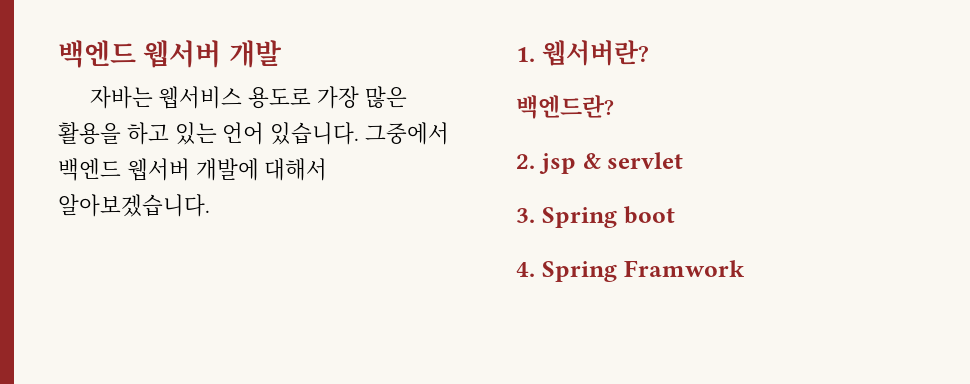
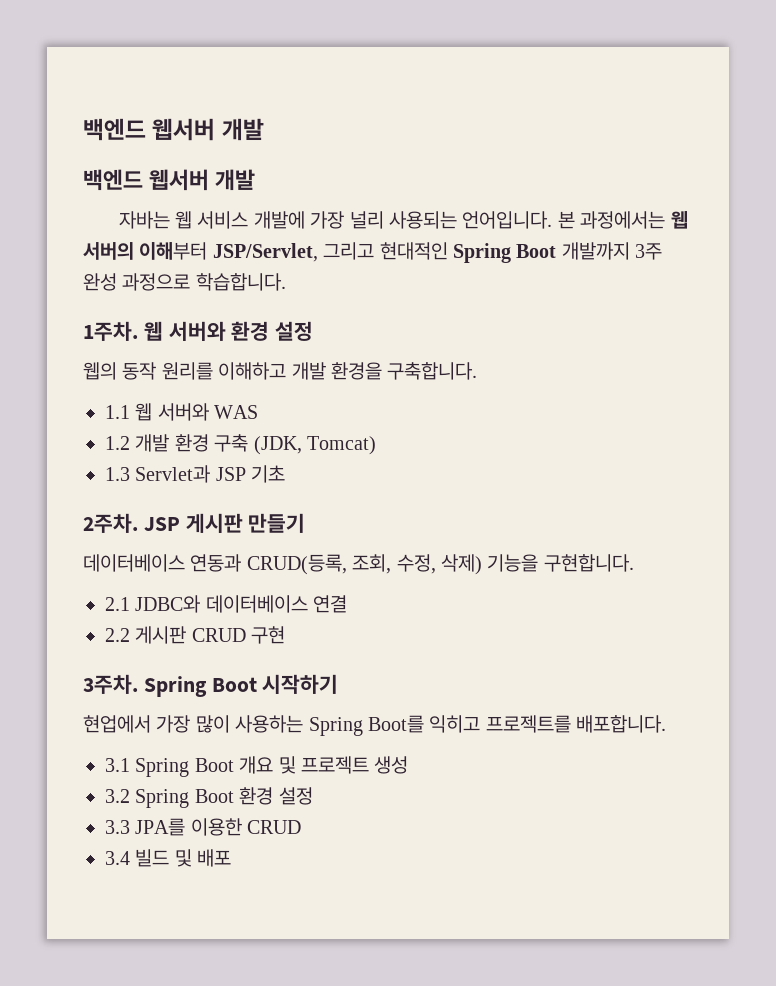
[58,40,282,68] [89,86,407,109] [58,122,450,145] [58,158,328,181] [58,194,210,217] [516,40,649,66] [516,95,614,119] [516,152,684,174] [516,206,675,228] [516,260,745,282] 백엔드 웹서버 개발 // 자바는 웹서비스 용도로 가장 많은 활용을 하고 있는 언어 있습니다. 그중에서 백엔드 웹서버 개발에 대해서 알아보겠습니다. // 1. 웹서버란? // 백엔드란? // 2. jsp & servlet // 3. Spring boot // 4. Spring Framwork -> [83,118,264,141] [83,169,256,191] [118,211,688,229] [83,242,663,263] [83,273,286,291] [83,321,314,341] [83,362,478,380] [105,403,259,421] [105,434,376,455] [105,465,286,483] [83,513,306,533] [83,554,634,575] [105,595,348,613] [105,626,286,644] [83,674,339,697] [83,715,667,736] [105,756,409,777] [105,787,313,808] [105,818,302,836] [105,849,232,867] 백엔드 웹서버 개발 // 백엔드 웹서버 개발 // 자바는 웹 서비스 개발에 가장 널리 사용되는 언어입니다. 본 과정에서는 웹 서버의 이해부터 JSP/Servlet, 그리고 현대적인 Spring Boot 개발까지 3주 완성 과정으로 학습합니다. // 1주차. 웹 서버와 환경 설정 // 웹의 동작 원리를 이해하고 개발 환경을 구축합니다. // 1.1 웹 서버와 WAS // 1.2 개발 환경 구축 (JDK, Tomcat) // 1.3 Servlet과 JSP 기초 // 2주차. JSP 게시판 만들기 // 데이터베이스 연동과 CRUD(등록, 조회, 수정, 삭제) 기능을 구현합니다. // 2.1 JDBC와 데이터베이스 연결 // 2.2 게시판 CRUD 구현 // 3주차. Spring Boot 시작하기 // 현업에서 가장 많이 사용하는 Spring Boot를 익히고 프로젝트를 배포합니다. // 3.1 Spring Boot 개요 및 프로젝트 생성 // 3.2 Spring Boot 환경 설정 // 3.3 JPA를 이용한 CRUD // 3.4 빌드 및 배포

